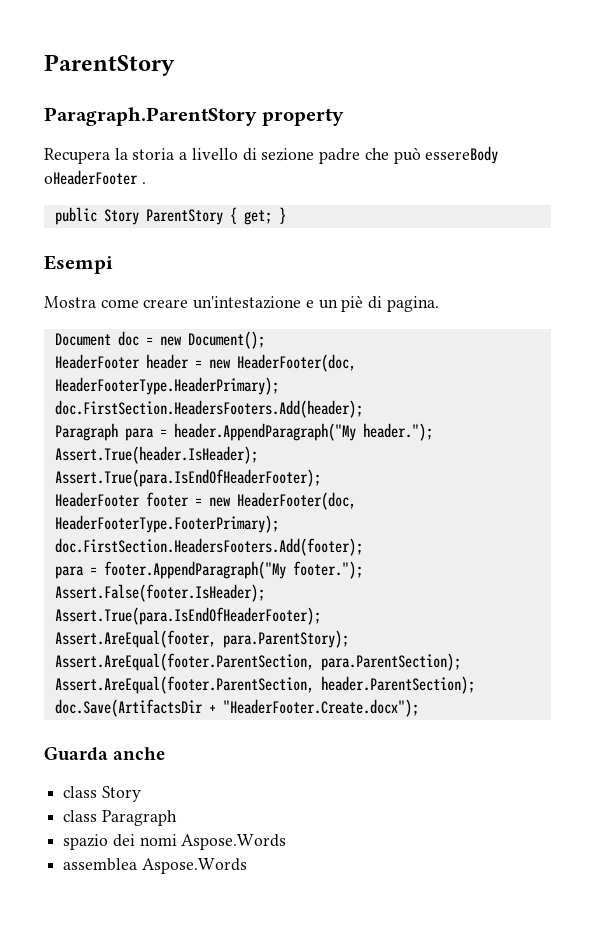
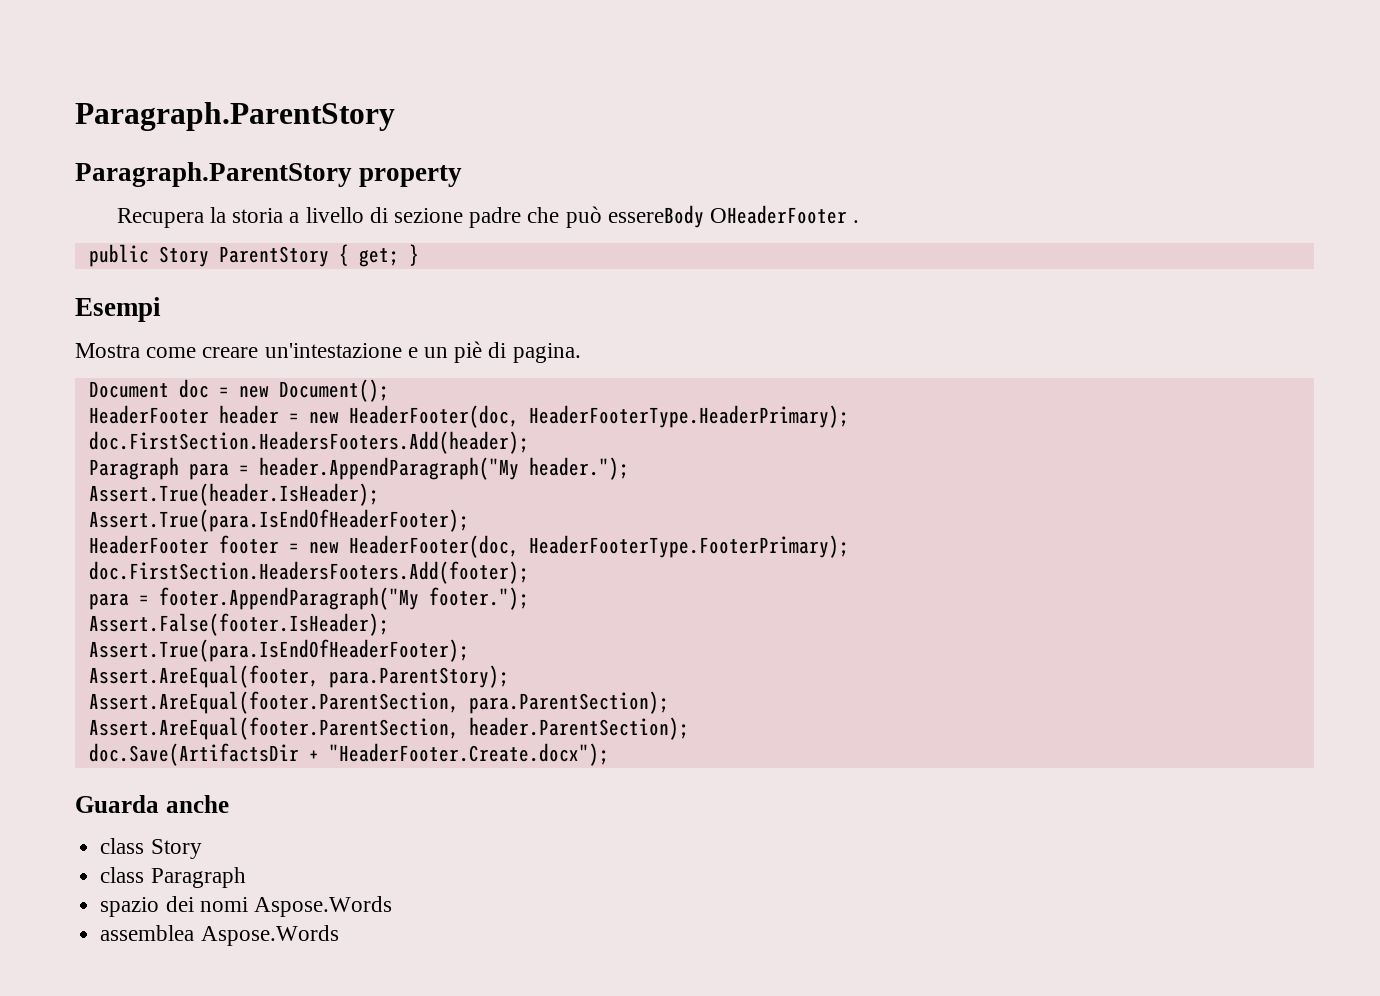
[44,54,175,76] ParentStory -> [75,102,395,131] Paragraph.ParentStory
[44,170,138,185] oHeaderFooter -> [710,205,848,224] OHeaderFooter

